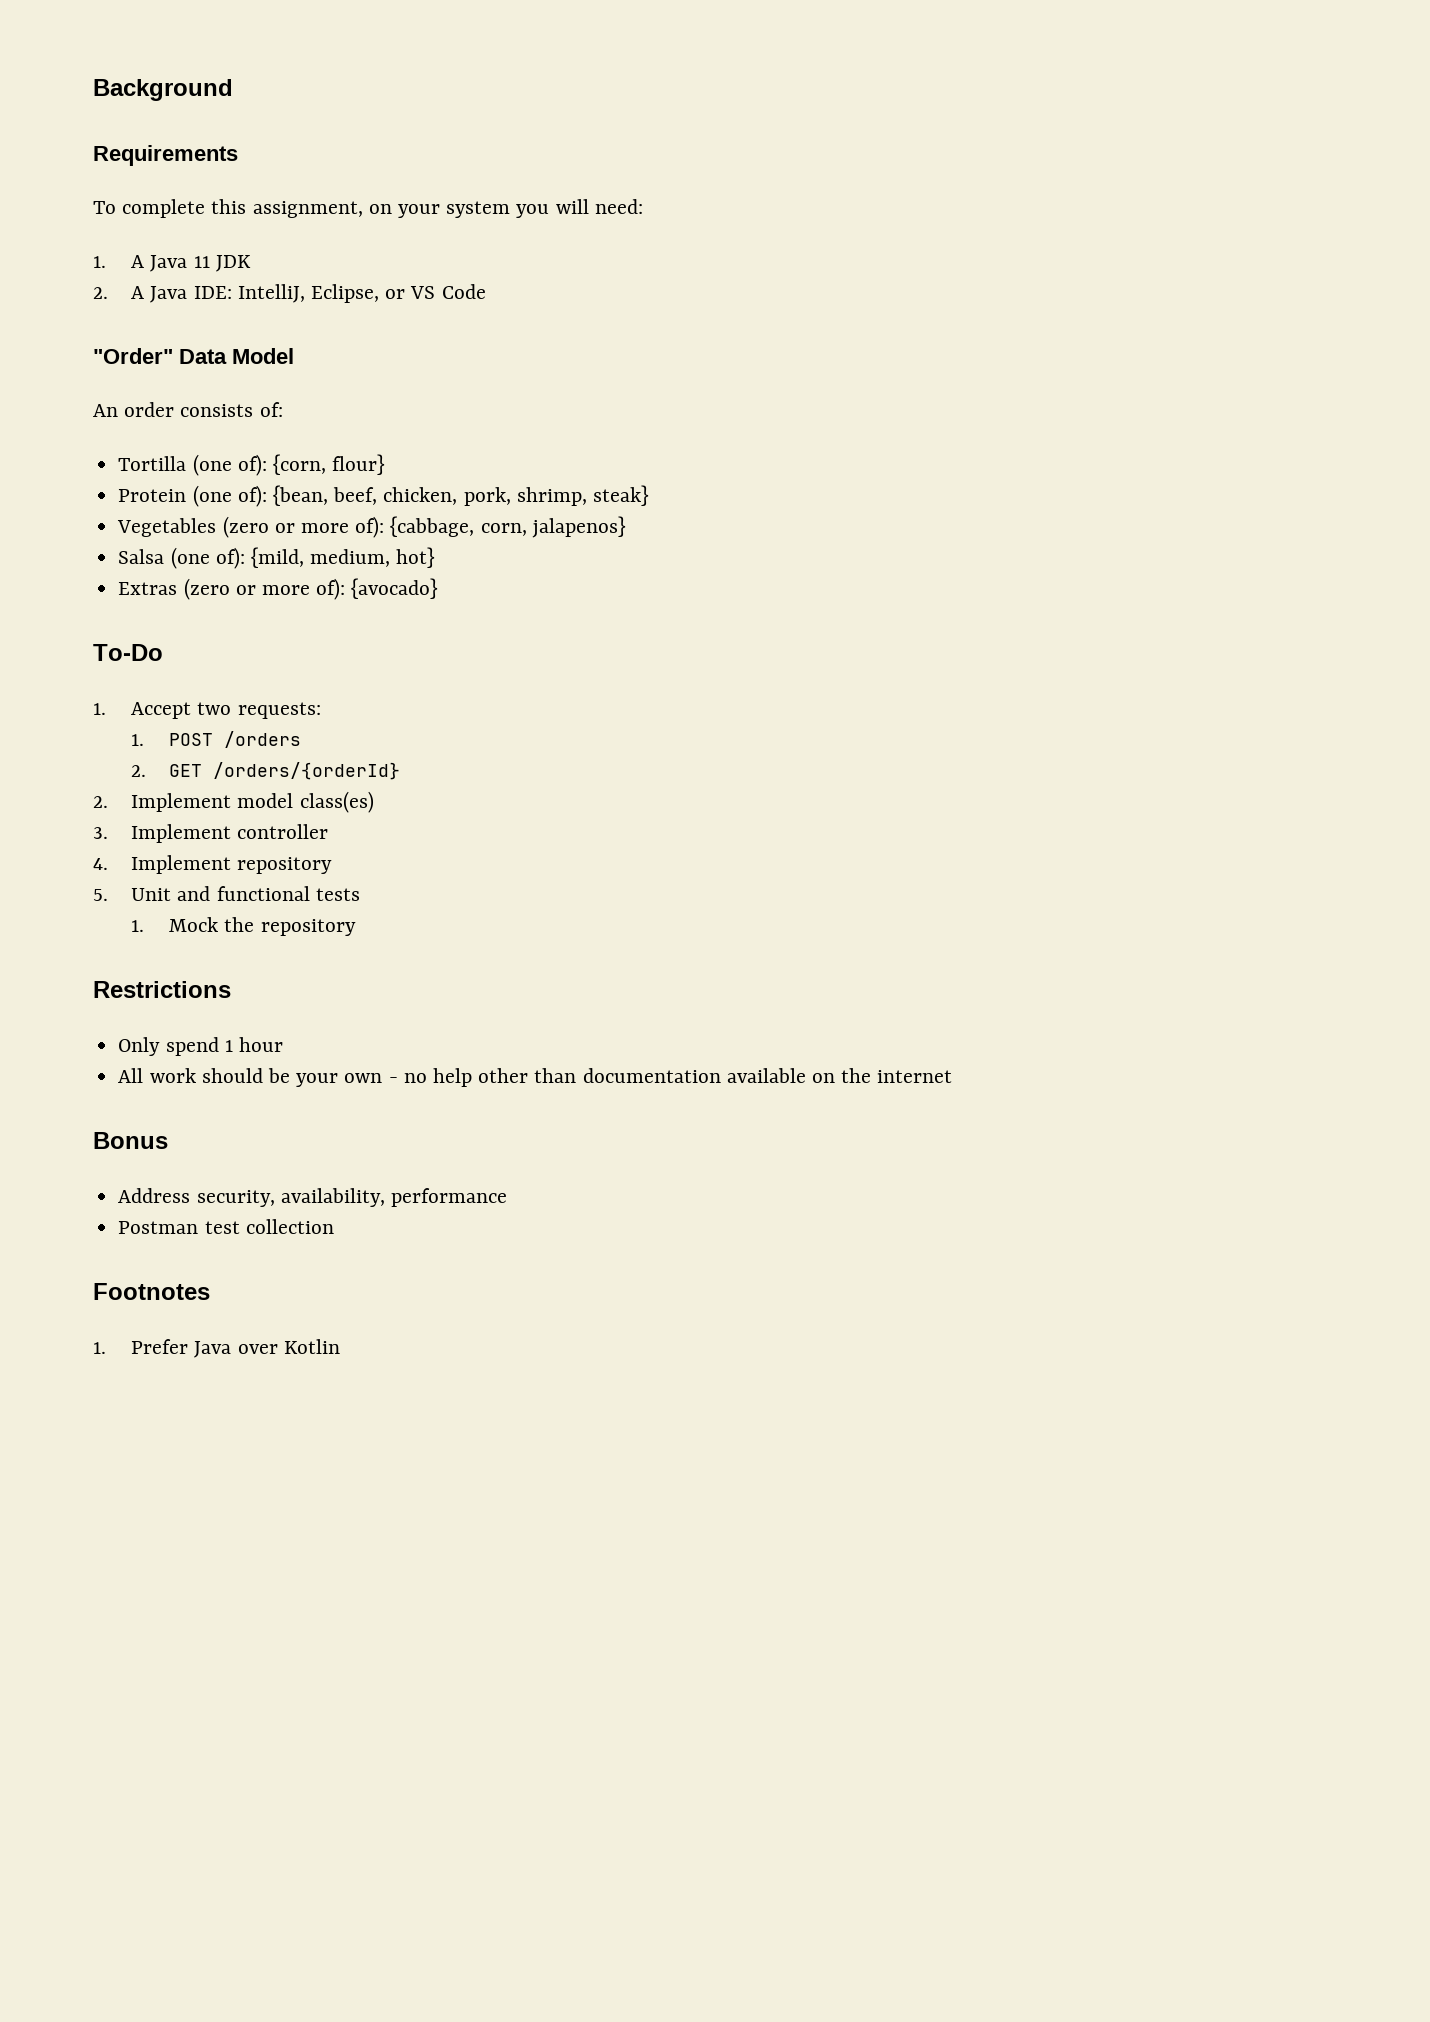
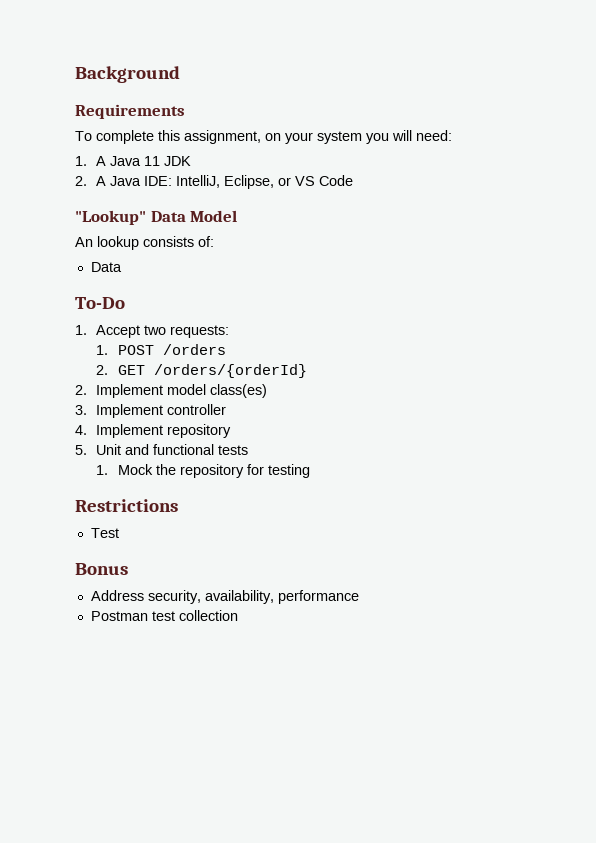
[93,348,173,364] "Order" -> [75,210,146,225] "Lookup"
[124,402,175,417] order -> [97,236,139,250] lookup
[118,454,386,476] [118,485,649,507] [117,516,626,538] [118,547,436,569] [118,578,439,600] Tortilla (one of): {corn, flour} // Protein (one of): {bean, beef, chicken, pork, shrimp, steak} // Vegetables (zero or more of): {cabbage, corn, jalapenos} // Salsa (one of): {mild, medium, hot} // Extras (zero or more of): {avocado} -> [90,262,122,272] Data
(356, 927) none -> [246,464,310,478] for testing
[118,1037,283,1056] [118,1068,953,1087] Only spend 1 hour // All work should be your own - no help other than documentation available on the internet -> [90,528,119,538] Test
[93,1283,210,1300] [93,1339,340,1358] // Footnotes // 1. Prefer Java over Kotlin -> (238, 615) none

